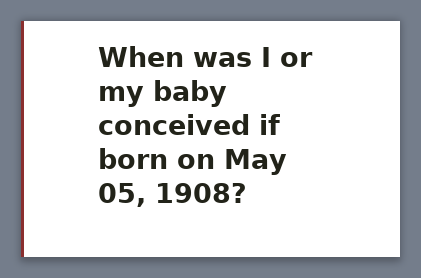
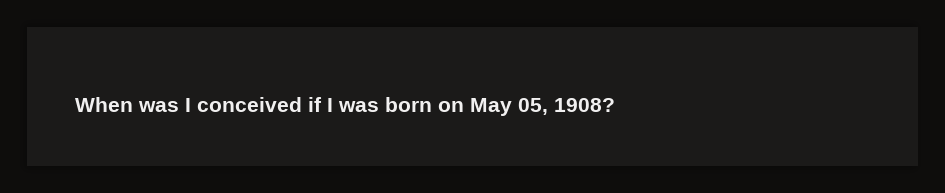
[280,52,313,67] [98,80,227,107] [98,114,280,135] or my baby conceived if -> [197,97,379,112] conceived if I was

